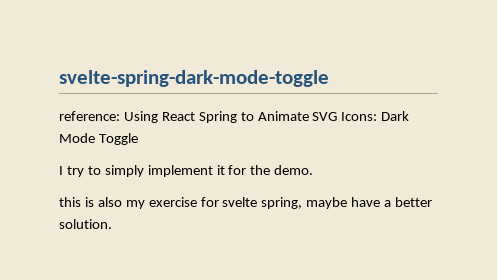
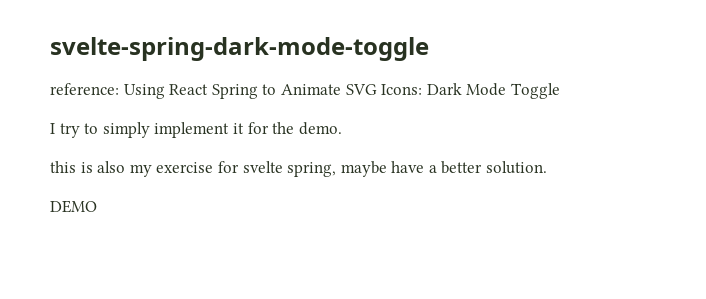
(112, 224) none -> [50,200,97,213] // DEMO

